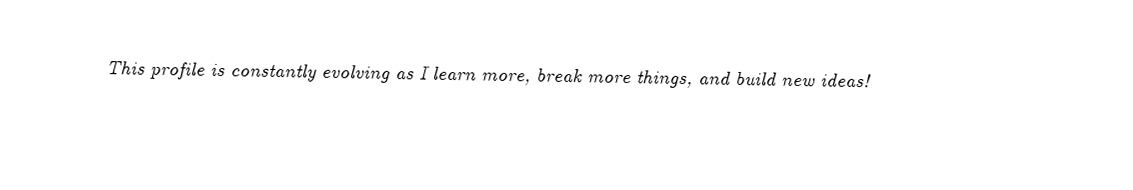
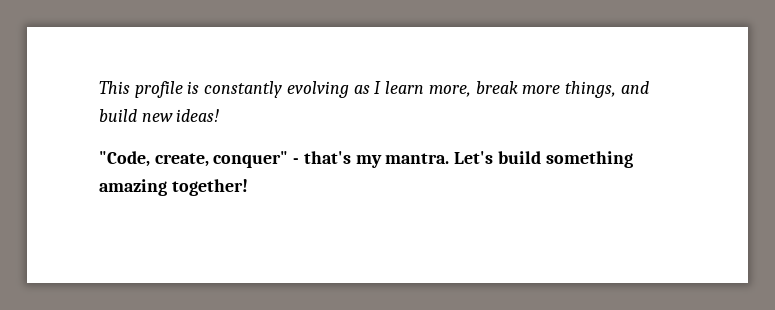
(872, 80) none -> [99,151,633,168] [99,179,248,196] // "Code, create, conquer" - that's my mantra. Let's build something amazing together!

